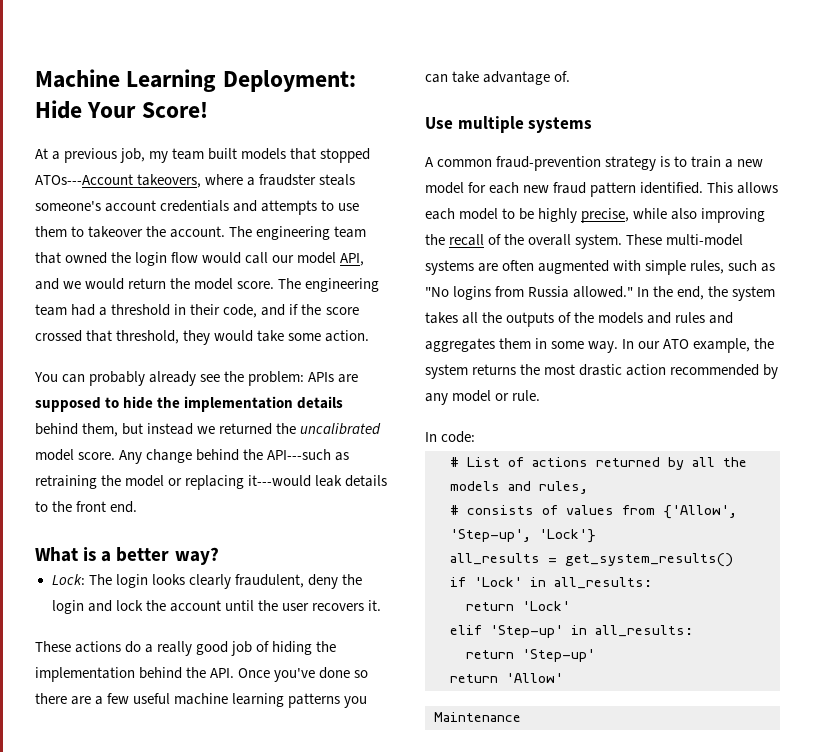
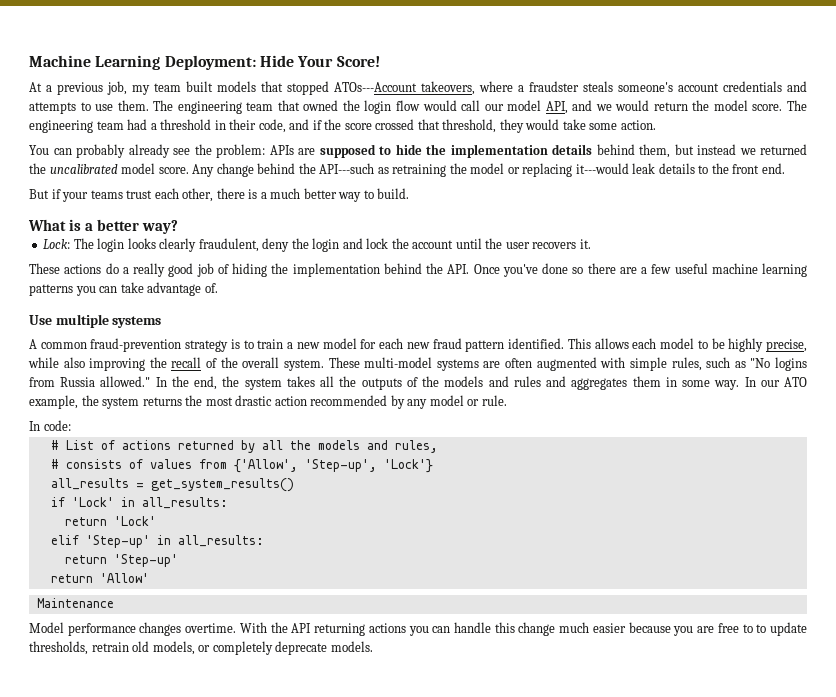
[35,226,226,238] them to takeover the account. -> [117,100,149,111] them.
(138, 507) none -> [29,188,410,202] // But if your teams trust each other, there is a much better way to build.
(521, 717) none -> [29,622,808,636] [29,641,373,655] // Model performance changes overtime. With the API returning actions you can handle this change much easier because you are free to to update thresholds, retrain old models, or completely deprecate models.

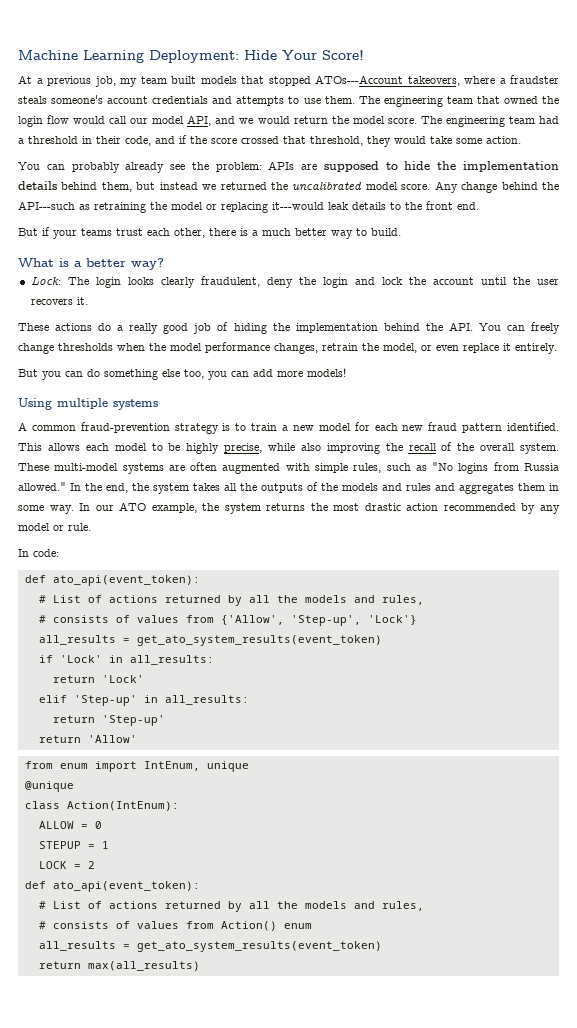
[473,263,807,277] [29,282,218,296] [29,315,52,325] Once you've done so there are a few useful machine learning patterns you can take advantage of. // Use -> [478,322,560,334] [18,342,557,354] [18,368,346,380] [18,398,52,410] You can freely change thresholds when the model performance changes, retrain the model, or even replace it entirely. // But you can do something else too, you can add more models! // Using
(71, 425) none -> [24,575,200,586] // def ato_api(event_token):
[150,478,294,492] get_system_results() -> [136,635,382,646] get_ato_system_results(event_token)
[36,598,114,608] [29,622,808,636] [29,641,373,655] Maintenance // Model performance changes overtime. With the API returning actions you can handle this change much easier because you are free to to update thresholds, retrain old models, or completely deprecate models. -> [24,761,249,772] [24,781,74,792] [24,801,179,811] [38,821,102,829] [38,841,109,849] [38,861,95,869] [24,881,200,892] [38,901,424,912] [38,921,312,931] [38,941,382,952] [38,961,200,971] from enum import IntEnum, unique // @unique // class Action(IntEnum): // ALLOW = 0 // STEPUP = 1 // LOCK = 2 // def ato_api(event_token): // # List of actions returned by all the models and rules, // # consists of values from Action() enum // all_results = get_ato_system_results(event_token) // return max(all_results)

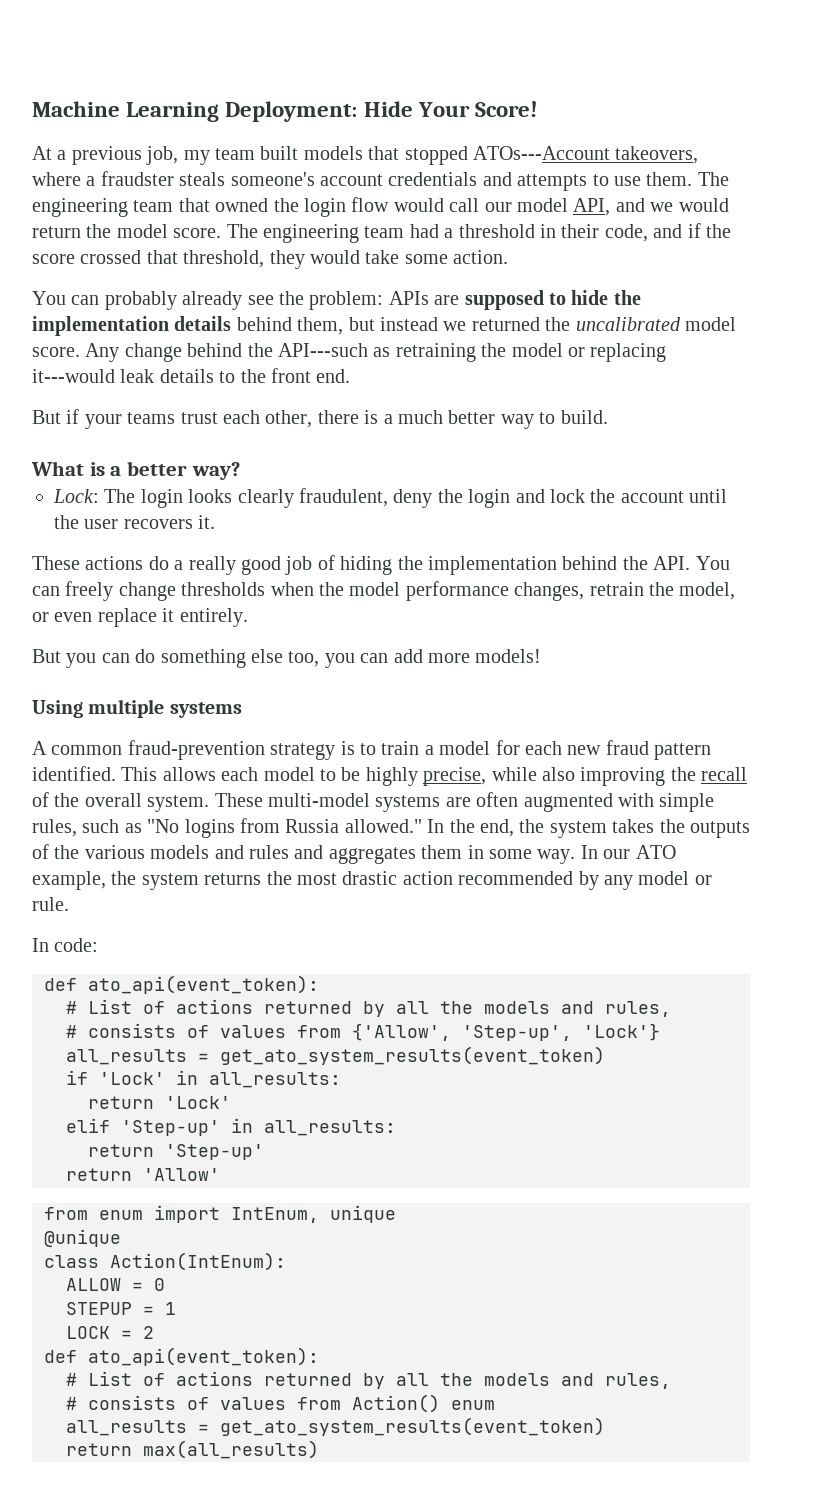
[292,425,314,431] new -> (434, 750) none
[224,483,237,491] all -> (655, 826) none
(338, 487) none -> [84,845,145,859] various

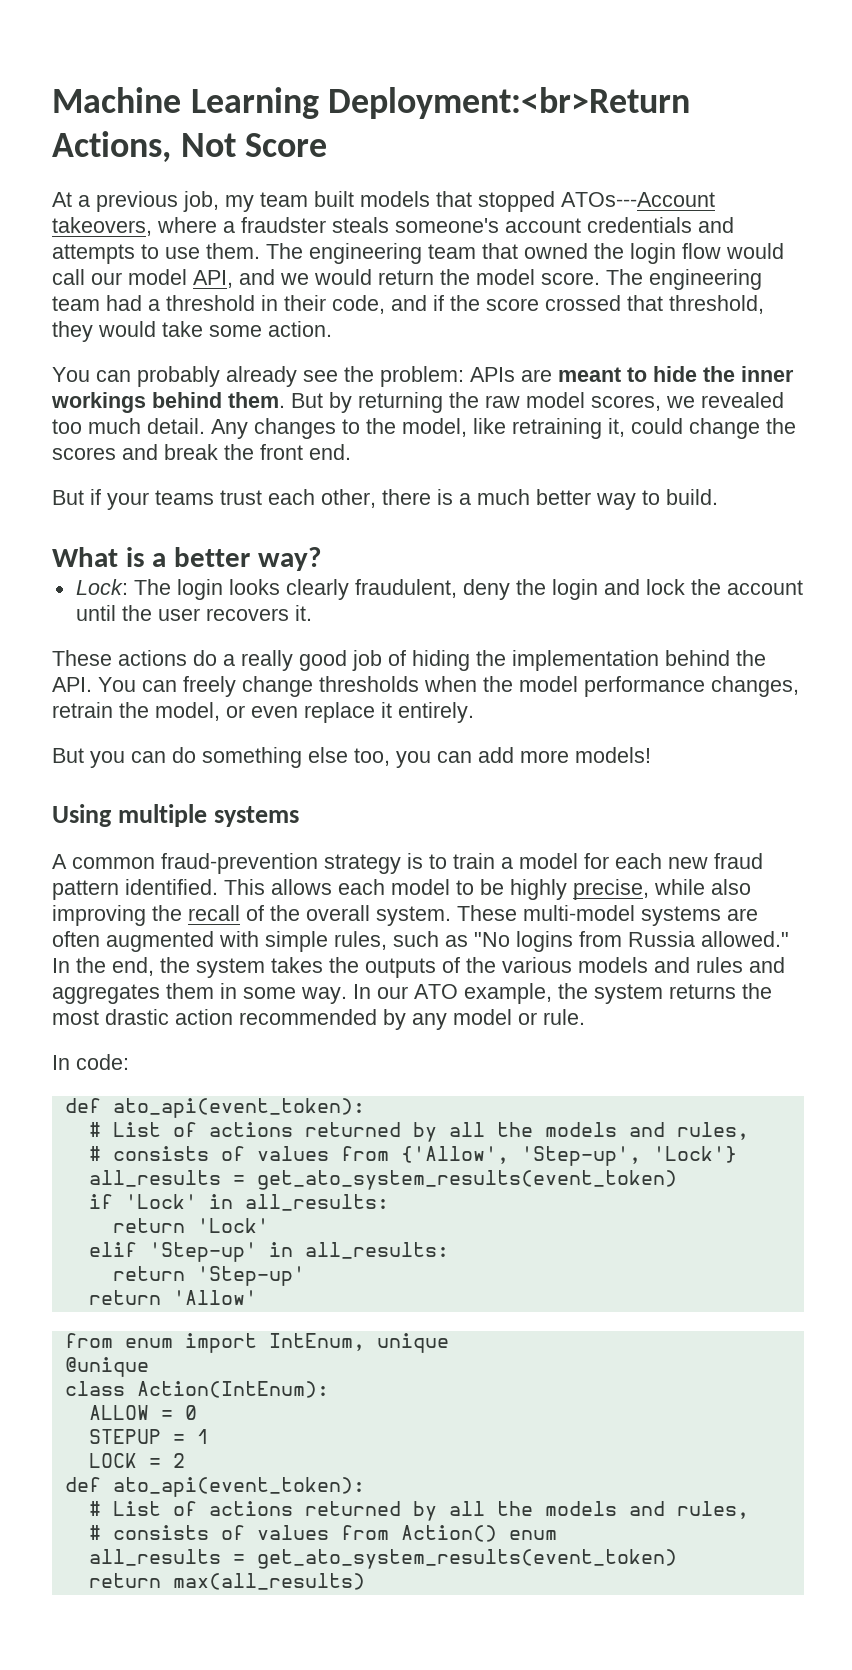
[225,101,539,122] Deployment: Hide Your Score! -> [328,87,691,119] [52,131,328,163] Deployment:<br>Return Actions, Not Score
[464,290,544,310] supposed -> [558,367,621,382] meant
[32,316,736,336] [32,343,667,362] [32,369,236,383] implementation details behind them, but instead we returned the uncalibrated model score. Any change behind the API---such as retraining the model or replacing it---would leak details to -> [741,366,794,382] [51,392,784,413] [52,418,796,439] [52,444,218,460] inner workings behind them. But by returning the raw model scores, we revealed too much detail. Any changes to the model, like retraining it, could change the scores and break

